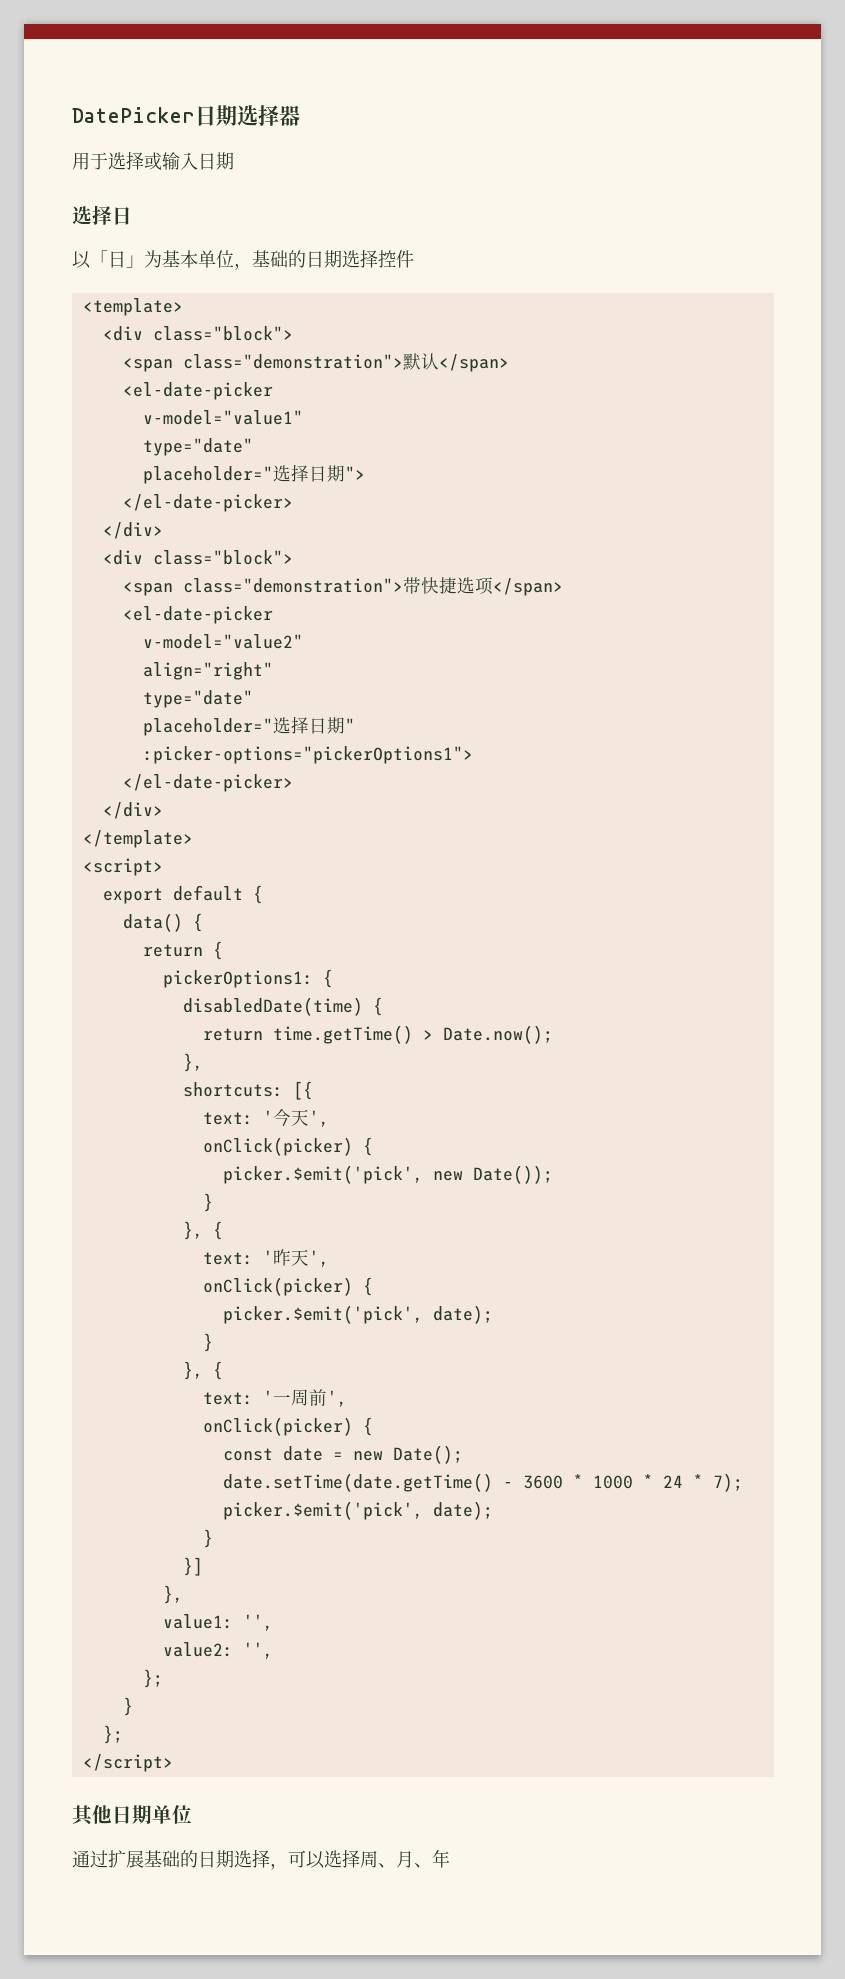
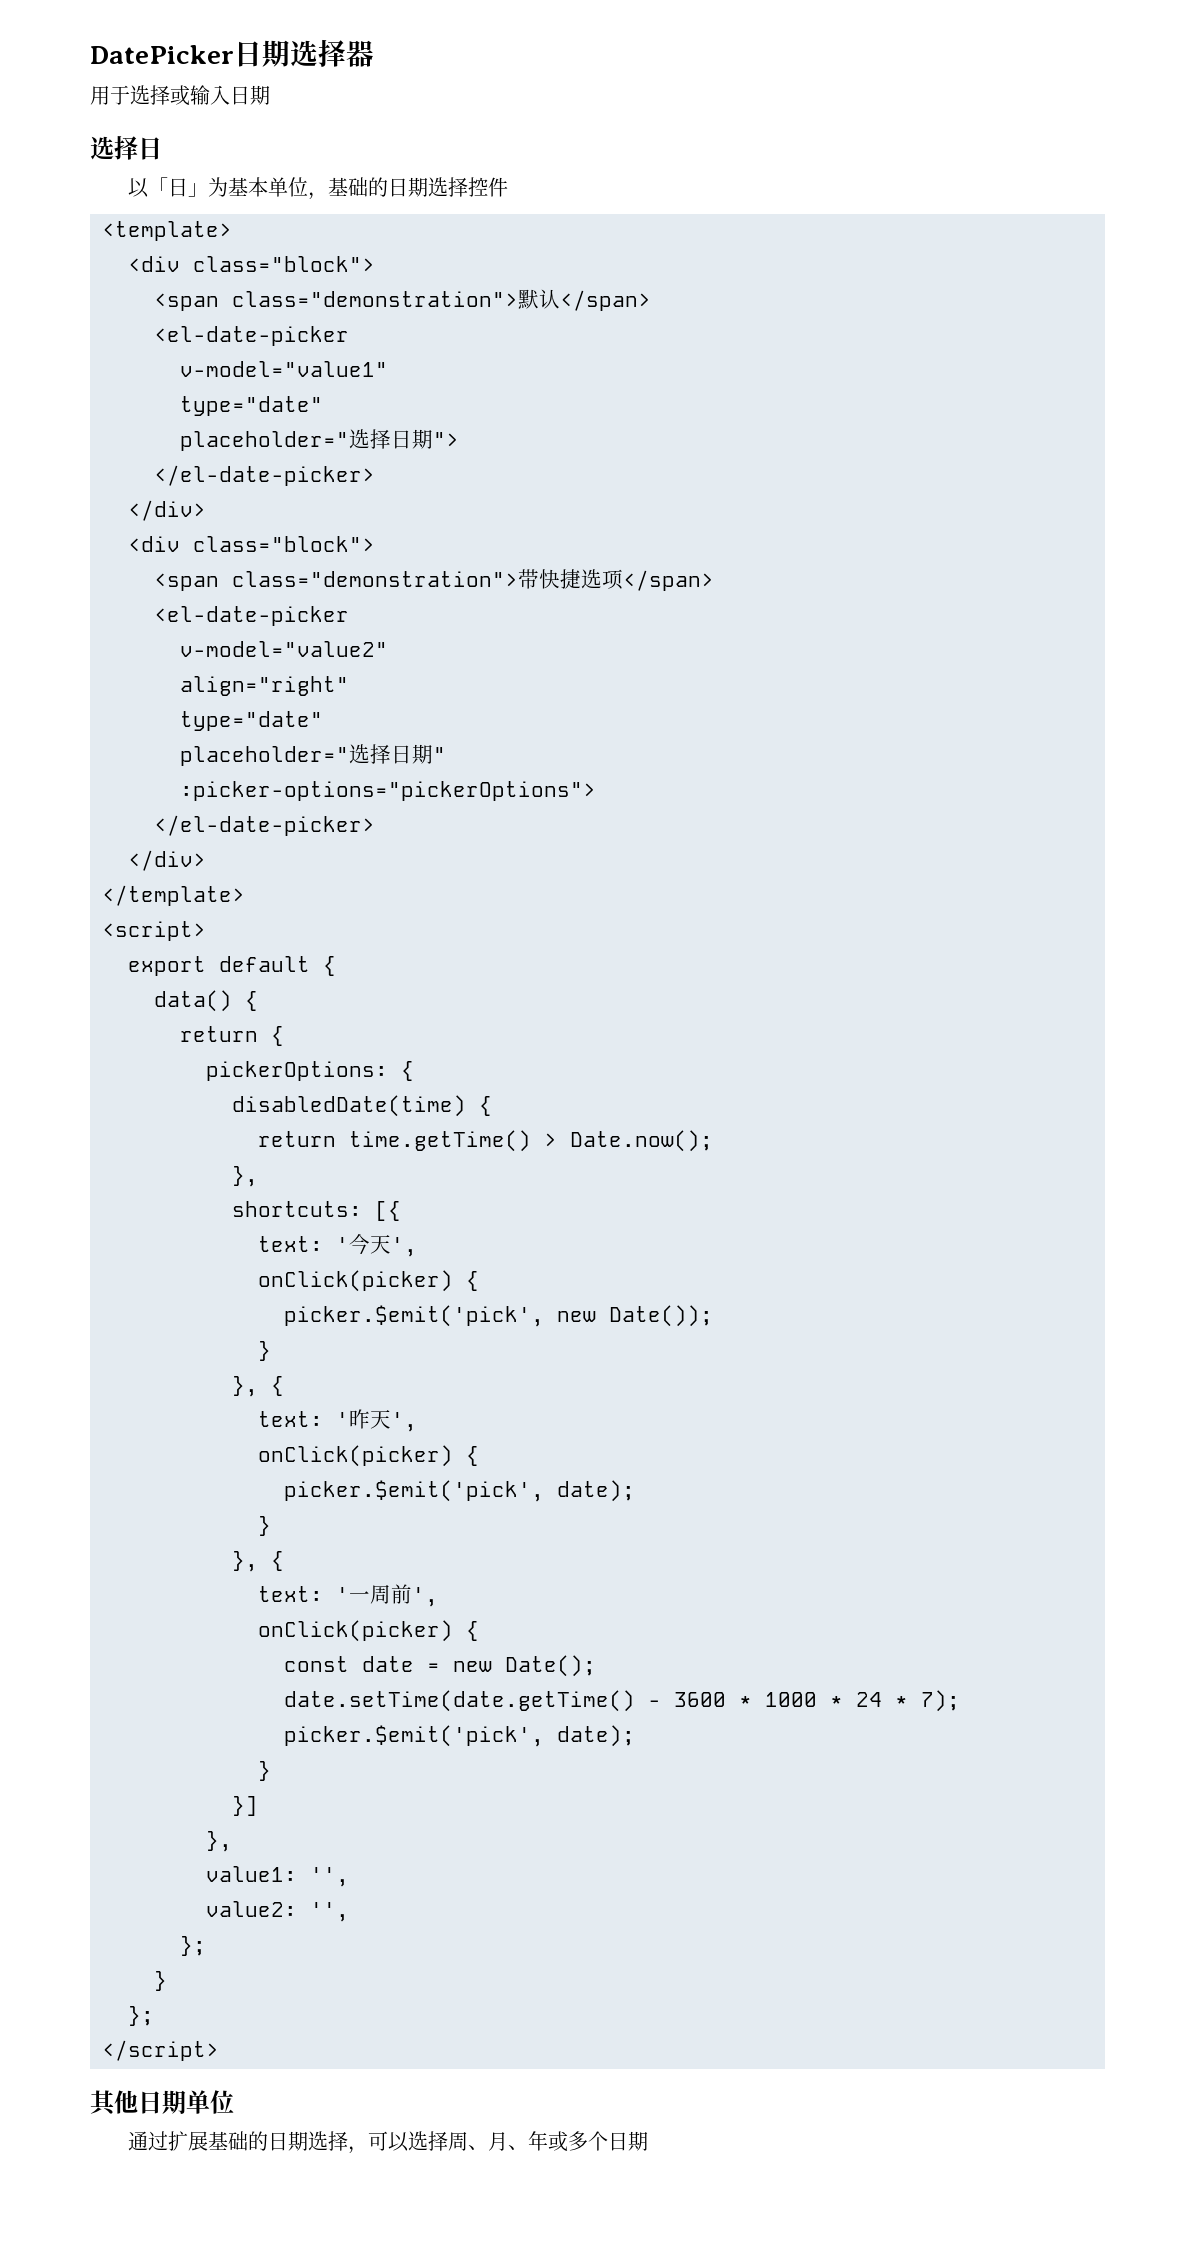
[142,746,473,764] :picker-options="pickerOptions1"> -> [180,781,596,801] :picker-options="pickerOptions">
[162,970,313,988] pickerOptions1: -> [206,1061,388,1081] pickerOptions:
(450, 1858) none -> [548,2131,649,2152] 或多个日期

